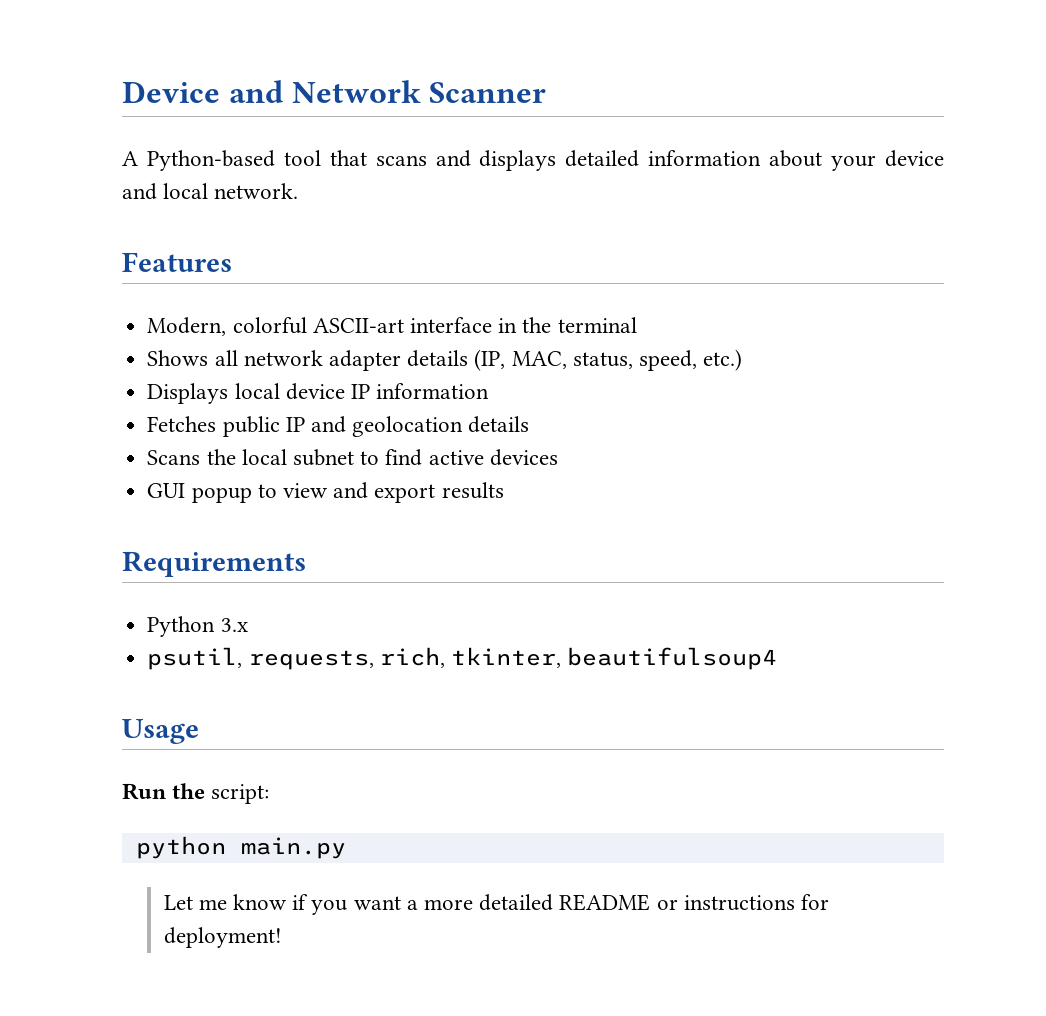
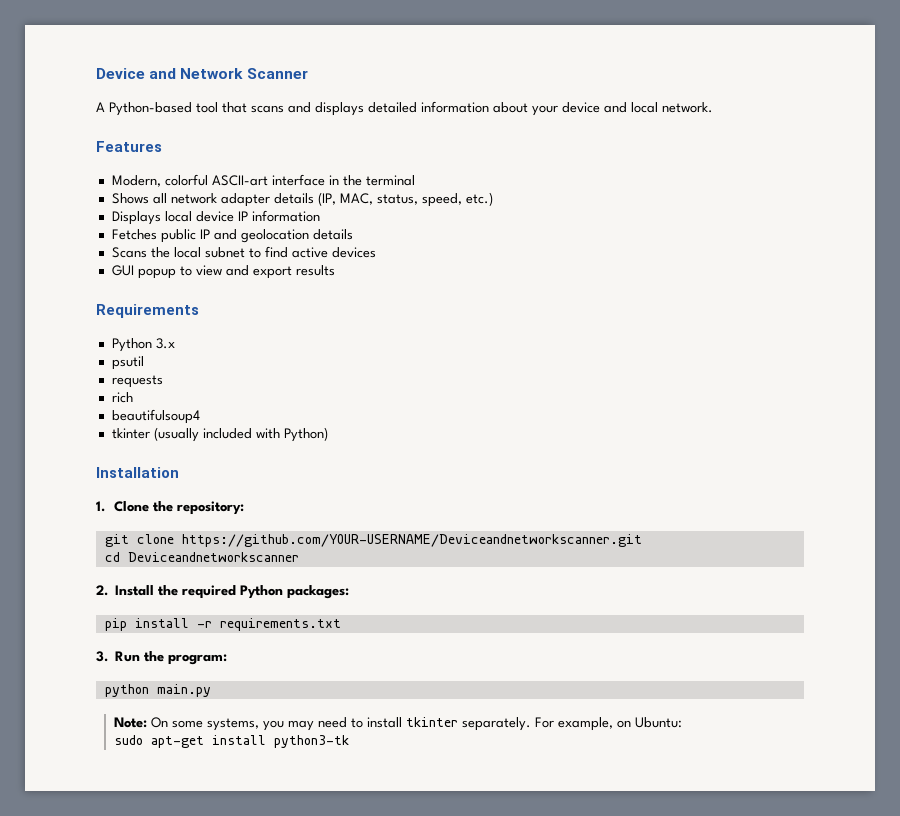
[147,647,778,670] [122,719,199,744] psutil, requests, rich, tkinter, beautifulsoup4 // Usage // -> [111,356,144,370] [111,375,163,388] [111,392,133,403] [111,409,200,424] [111,427,328,442] [96,467,179,478] [96,501,245,515] [104,534,642,547] [104,552,299,562] [96,585,350,599] [104,618,341,631] [96,651,108,662] psutil // requests // rich // beautifulsoup4 // tkinter (usually included with Python) // Installation // 1. Clone the repository: // git clone https://github.com/YOUR-USERNAME/Deviceandnetworkscanner.git // cd Deviceandnetworkscanner // 2. Install the required Python packages: // pip install -r requirements.txt // 3.
[211,784,270,804] script: -> [168,654,228,665] program:
[163,894,830,915] [163,927,282,948] Let me know if you want a more detailed README or instructions for deployment! -> [114,717,683,731] [114,735,350,748] Note: On some systems, you may need to install tkinter separately. For example, on Ubuntu: // sudo apt-get install python3-tk

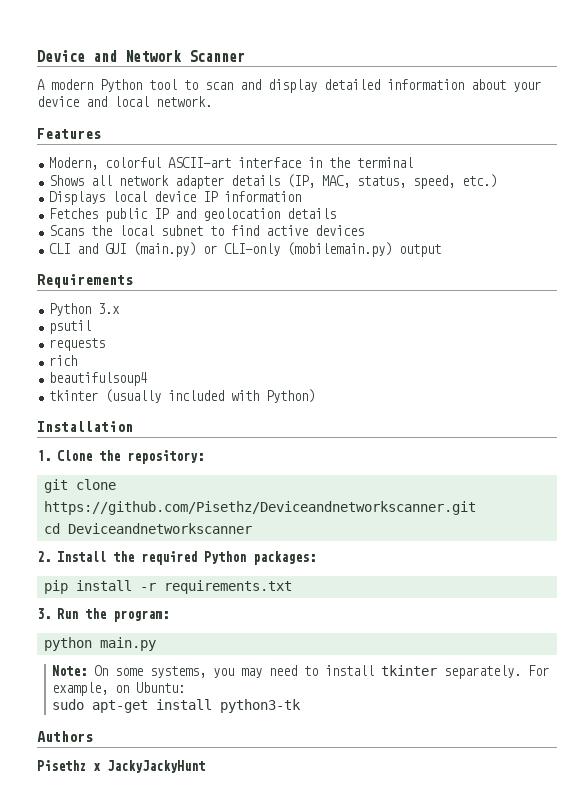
[109,102,364,116] Python-based tool that scans and displays -> [51,79,317,93] modern Python tool to scan and display
[111,265,335,279] GUI popup to view and export results -> [49,242,442,257] CLI and GUI (main.py) or CLI-only (mobilemain.py) output
[181,534,642,547] https://github.com/YOUR-USERNAME/Deviceandnetworkscanner.git -> [43,501,476,515] https://github.com/Pisethz/Deviceandnetworkscanner.git
(350, 741) none -> [37,731,93,742] [37,760,205,773] // Authors // Pisethz x JackyJackyHunt

